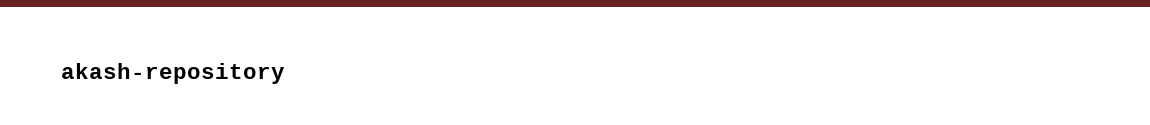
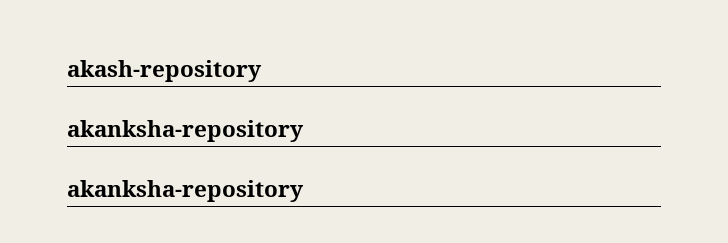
(285, 73) none -> [67,120,304,142] [67,180,304,202] // akanksha-repository // akanksha-repository

